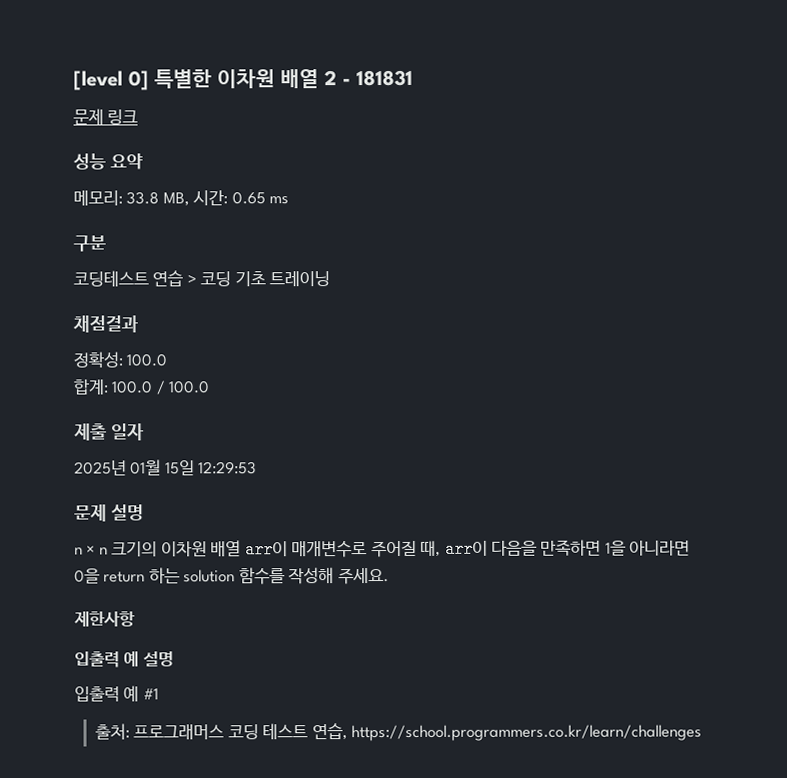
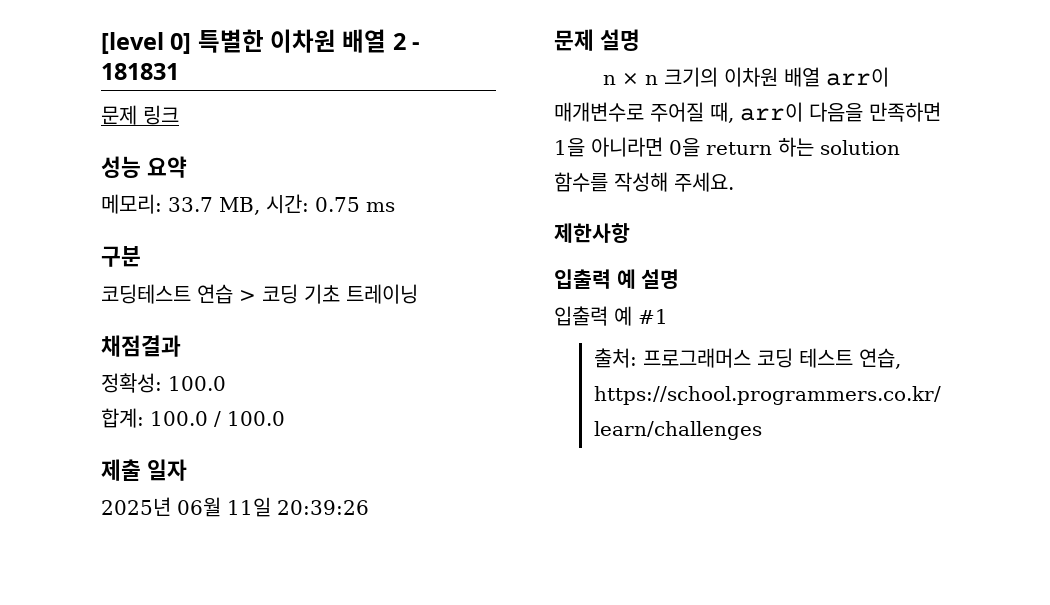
[126,191,160,205] 33.8 -> [168,197,213,212] 33.7
[231,191,266,205] 0.65 -> [315,197,360,212] 0.75
[130,459,258,476] 01월 15일 12:29:53 -> [177,497,369,517] 06월 11일 20:39:26

